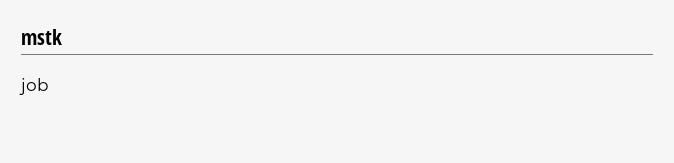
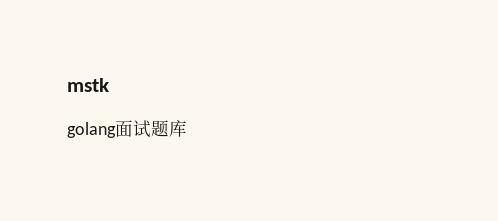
[19,78,49,95] job -> [67,120,187,138] golang面试题库

